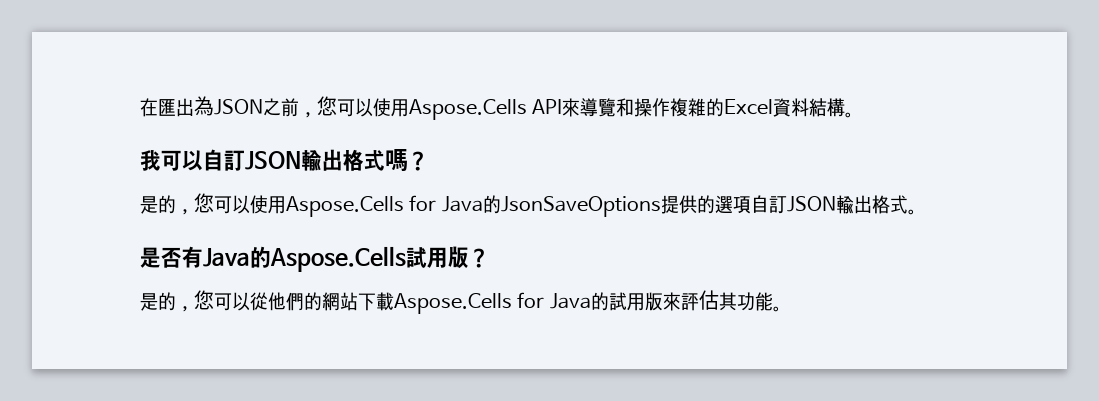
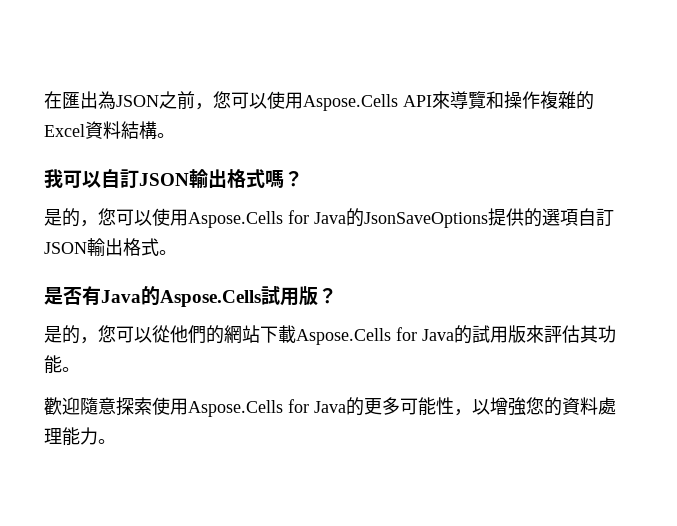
(782, 309) none -> [44,397,616,417] [44,427,116,446] // 歡迎隨意探索使用Aspose.Cells for Java的更多可能性，以增強您的資料處理能力。

